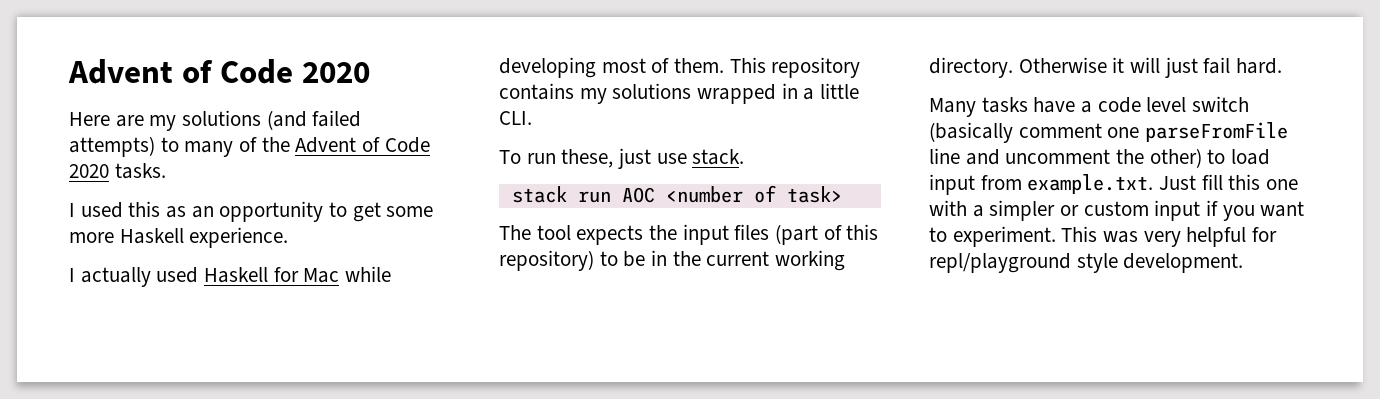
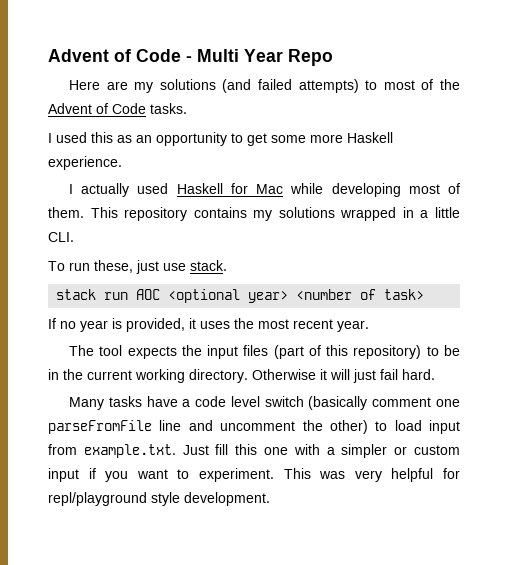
[68,59,370,84] Advent of Code 2020 -> [48,49,333,66] Advent of Code - Multi Year Repo
[184,141,234,157] many -> [383,80,415,90] most
[69,164,109,178] 2020 -> (146, 108) none
(655, 195) none -> [168,289,289,303] <optional year>
(842, 194) none -> [48,318,369,332] // If no year is provided, it uses the most recent year.

